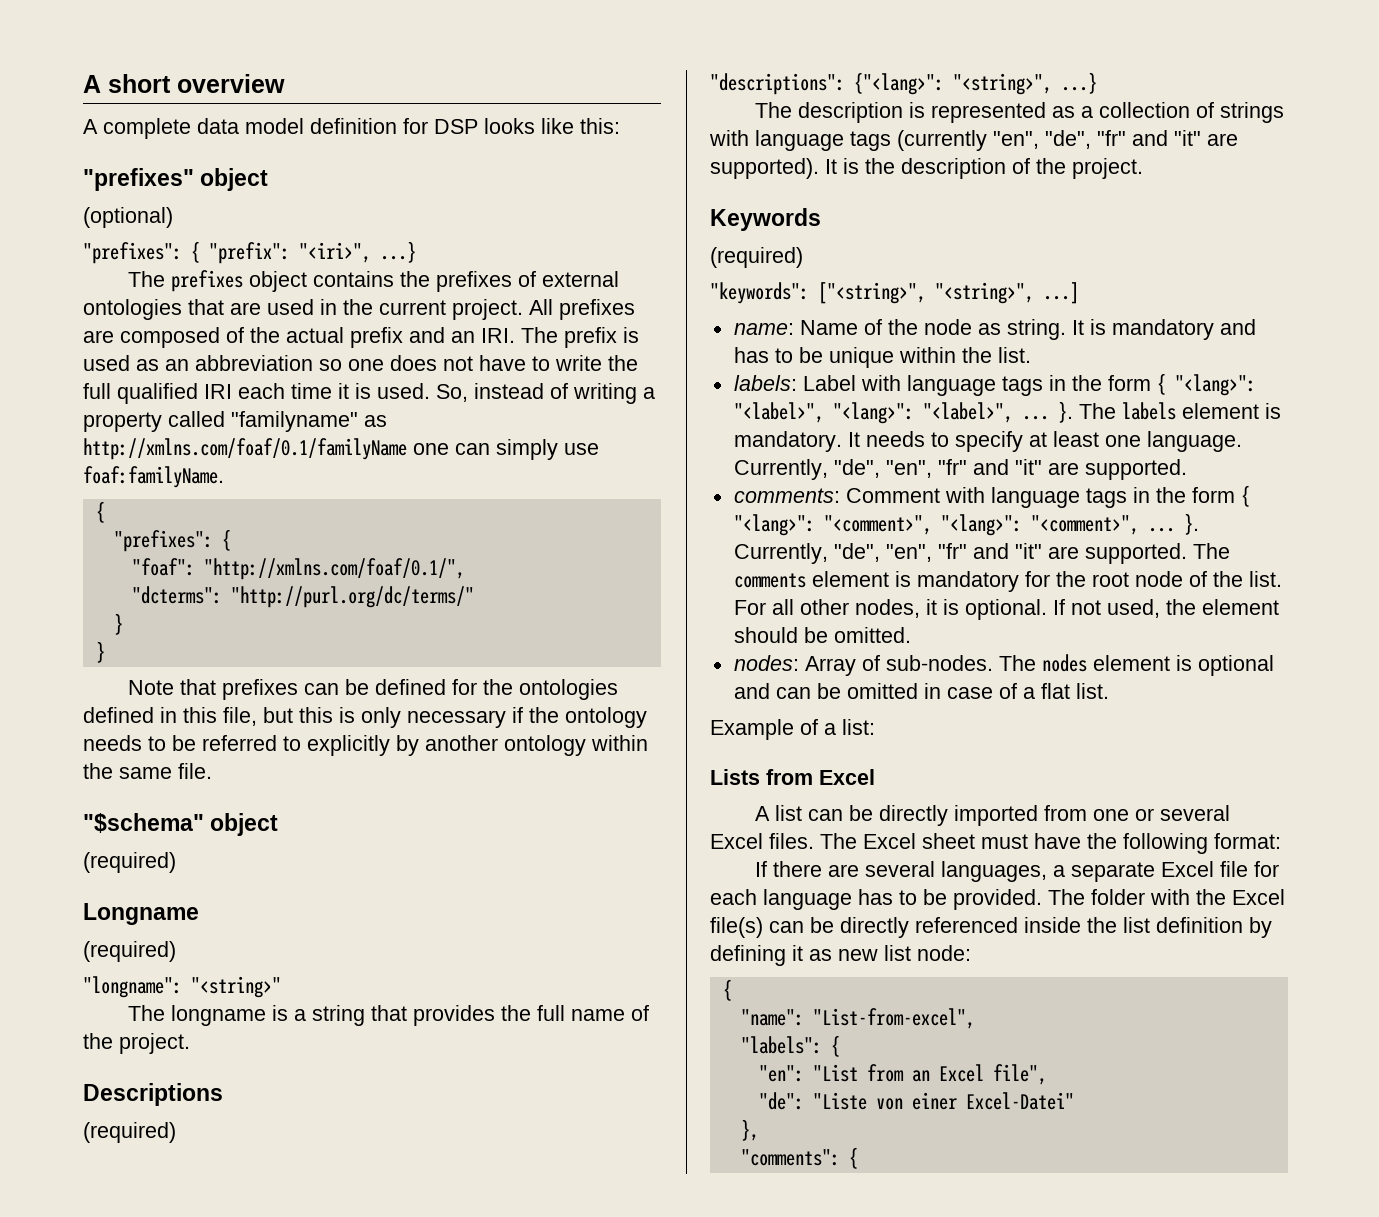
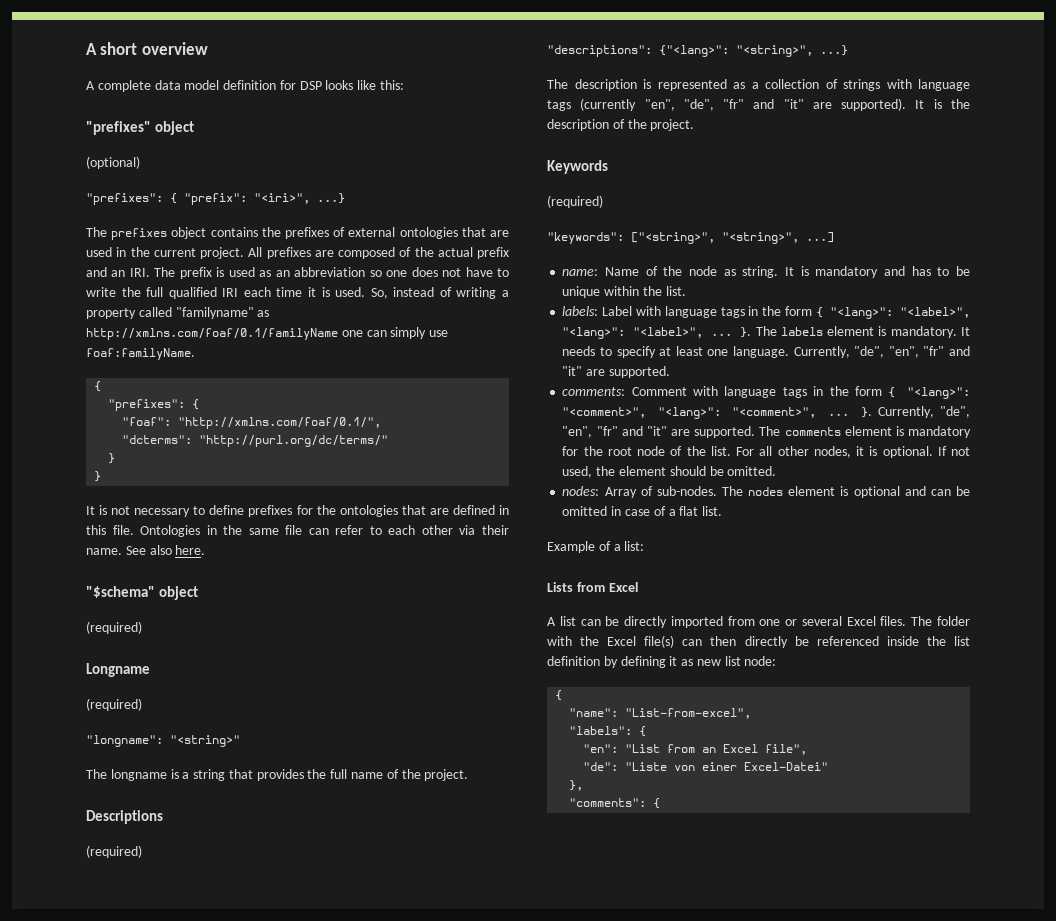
[127,679,446,700] Note that prefixes can be defined -> [86,505,293,517] It is not necessary to define prefixes
(618, 689) none -> [401,505,449,515] that are
[223,707,647,728] [83,735,648,756] [83,763,212,779] file, but this is only necessary if the ontology needs to be referred to explicitly by another ontology within the same file. -> [112,525,510,537] [86,545,206,555] file. Ontologies in the same file can refer to each other via their name. See also here.
[863,833,1281,854] [754,861,1279,882] [710,889,1085,910] Excel sheet must have the following format: // If there are several languages, a separate Excel file for each language has to be provided. The -> (933, 621) none
[810,917,909,938] be directly -> [710,636,809,648] then directly be

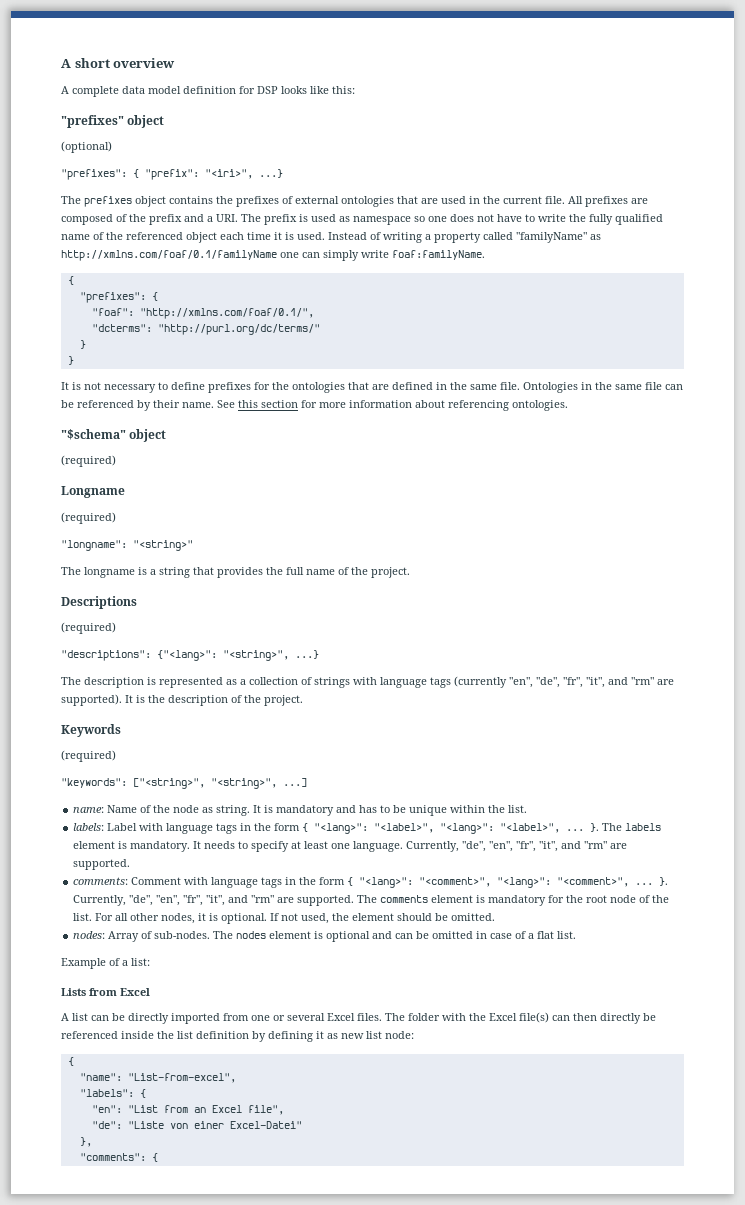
[200,247,244,259] project. -> [545,196,565,204] file.
[437,247,473,257] actual -> (146, 218) none
[111,268,150,277] an IRI. -> [207,214,238,222] a URI.
[275,267,366,277] an abbreviation -> [353,216,411,225] namespace
[146,287,239,299] full qualified IRI -> [589,214,663,225] [61,232,217,243] fully qualified name of the referenced object
[370,287,435,299] So, instead -> [328,232,367,240] Instead
[175,307,254,319] "familyname" -> [516,232,587,243] "familyName"
[429,330,449,337] use -> [361,250,389,258] write
[86,525,106,535] this -> [450,382,497,390] the same
[335,525,510,535] [86,545,206,555] refer to each other via their name. See also here. -> [61,400,568,411] be referenced by their name. See this section for more information about referencing ontologies.
[723,99,804,109] "fr" and "it" -> [563,677,654,688] "fr", "it", and "rm"
[923,346,970,356] [562,366,583,376] "fr" and "it" -> [516,841,608,852] "fr", "it", and "rm"
[596,426,667,436] "fr" and "it" -> [183,895,275,906] "fr", "it", and "rm"

